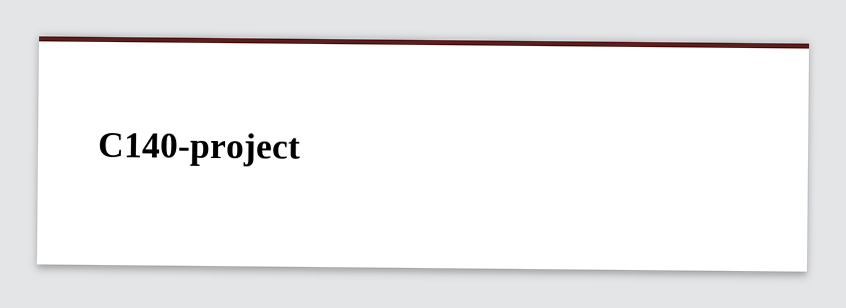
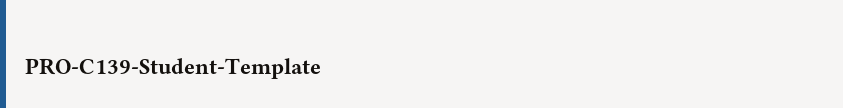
[97,131,301,167] C140-project -> [25,58,321,79] PRO-C139-Student-Template

